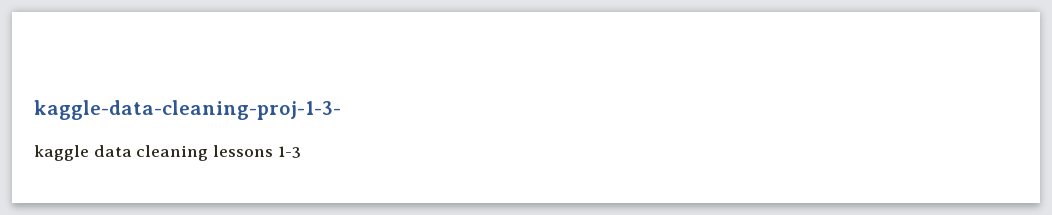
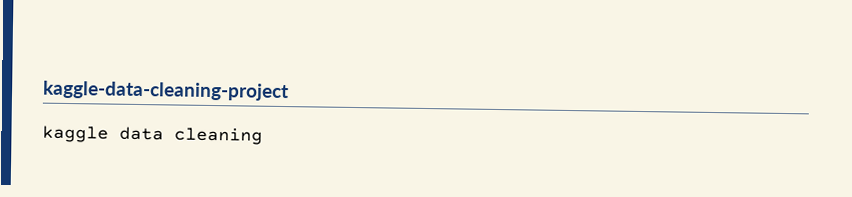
[34,100,341,120] kaggle-data-cleaning-proj-1-3- -> [42,80,289,102] kaggle-data-cleaning-project
[213,145,301,158] lessons 1-3 -> (263, 136) none

